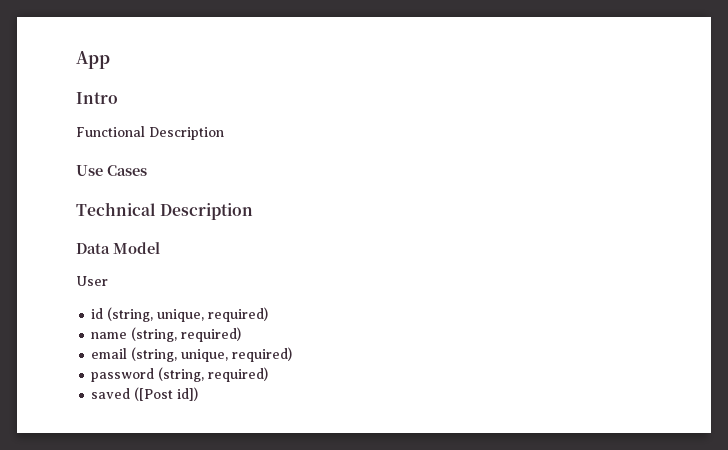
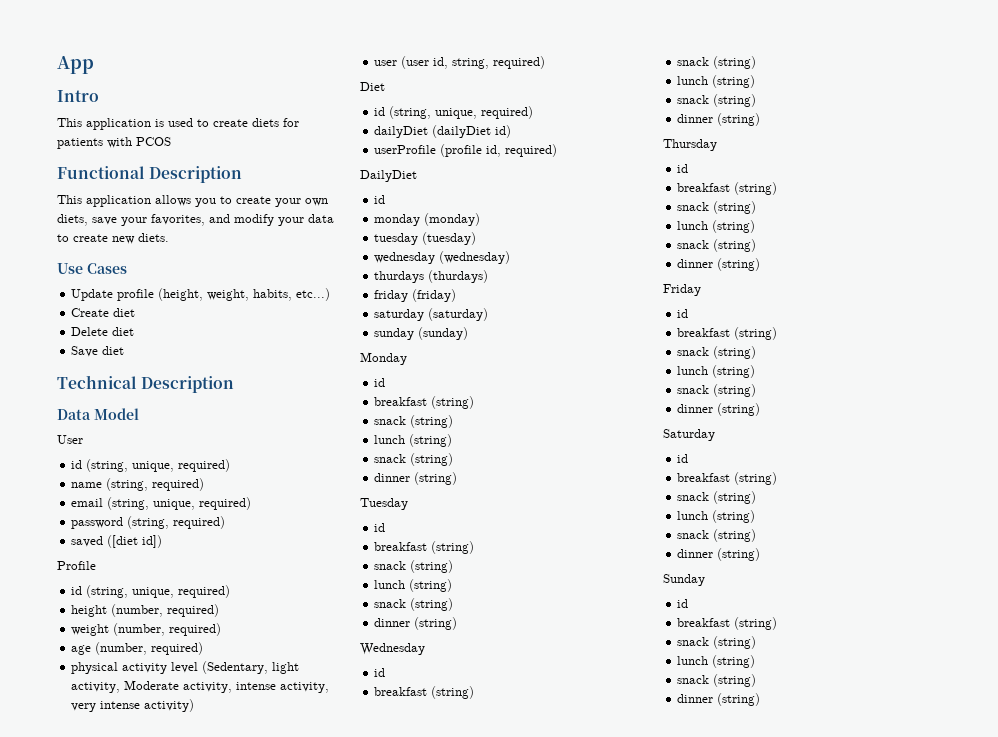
[76,126,224,140] [76,165,147,176] Functional Description // Use Cases -> [57,118,299,130] [57,137,171,149] [57,166,243,183] [57,195,328,207] [57,214,334,226] [57,233,169,244] [57,263,127,274] [71,288,331,301] [71,308,136,317] [71,327,135,336] [71,346,125,357] This application is used to create diets for patients with PCOS // Functional Description // This application allows you to create your own diets, save your favorites, and modify your data to create new diets. // Use Cases // Update profile (height, weight, habits, etc...) // Create diet // Delete diet // Save diet
[134,387,174,401] ([Post -> [107,535,139,548] ([diet
(199, 394) none -> [57,561,96,570] [71,585,231,598] [71,604,220,617] [71,623,222,636] [71,642,204,655] [71,661,300,674] [71,680,330,693] [71,699,195,712] [374,56,546,69] [360,82,385,91] [374,106,534,119] [374,125,512,138] [374,144,558,157] [360,170,417,182] [374,195,386,204] [374,213,481,226] [374,232,477,245] [374,251,511,264] [374,270,489,283] [374,289,457,302] [374,308,489,321] [374,327,469,340] [360,352,407,365] [374,378,386,387] [374,396,475,409] [374,415,454,428] [374,434,453,447] [374,453,454,466] [374,472,458,485] [360,498,408,510] [374,523,386,532] [374,541,475,554] [374,560,454,573] [374,579,453,592] [374,598,454,611] [374,617,458,630] [360,643,425,655] [374,668,386,677] [374,686,475,699] [677,56,757,69] [677,75,756,88] [677,94,757,107] [677,113,761,126] [663,139,717,151] [677,164,689,173] [677,182,778,195] [677,201,757,214] [677,220,756,233] [677,239,757,252] [677,258,761,271] [663,284,701,296] [677,309,689,318] [677,327,778,340] [677,346,757,359] [677,365,756,378] [677,384,757,397] [677,403,761,416] [663,429,715,441] [677,454,689,463] [677,472,778,485] [677,491,757,504] [677,510,756,523] [677,529,757,542] [677,548,761,561] [663,574,705,586] [677,599,689,608] [677,617,778,630] [677,636,757,649] [677,655,756,668] [677,674,757,687] [677,693,761,706] // Profile // id (string, unique, required) // height (number, required) // weight (number, required) // age (number, required) // physical activity level (Sedentary, light activity, Moderate activity, intense activity, very intense activity) // user (user id, string, required) // Diet // id (string, unique, required) // dailyDiet (dailyDiet id) // userProfile (profile id, required) // DailyDiet // id // monday (monday) // tuesday (tuesday) // wednesday (wednesday) // thurdays (thurdays) // friday (friday) // saturday (saturday) // sunday (sunday) // Monday // id // breakfast (string) // snack (string) // lunch (string) // snack (string) // dinner (string) // Tuesday // id // breakfast (string) // snack (string) // lunch (string) // snack (string) // dinner (string) // Wednesday // id // breakfast (string) // snack (string) // lunch (string) // snack (string) // dinner (string) // Thursday // id // breakfast (string) // snack (string) // lunch (string) // snack (string) // dinner (string) // Friday // id // breakfast (string) // snack (string) // lunch (string) // snack (string) // dinner (string) // Saturday // id // breakfast (string) // snack (string) // lunch (string) // snack (string) // dinner (string) // Sunday // id // breakfast (string) // snack (string) // lunch (string) // snack (string) // dinner (string)

